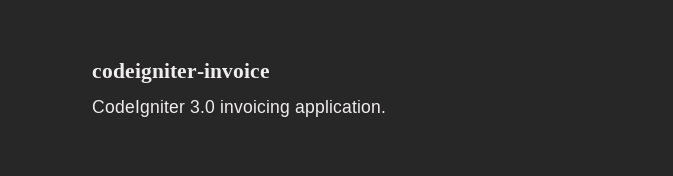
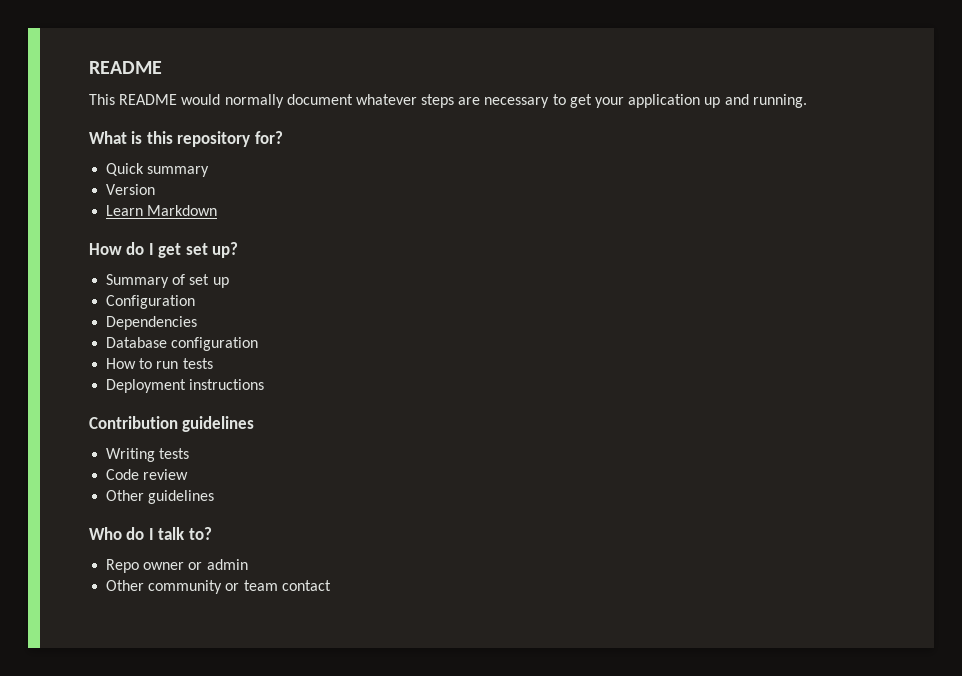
[92,63,270,83] [92,100,386,117] codeigniter-invoice // CodeIgniter 3.0 invoicing application. -> [89,61,162,74] [89,94,807,108] [89,131,283,147] [106,163,210,177] [106,184,156,195] [106,205,218,216] [89,242,239,258] [106,274,229,288] [106,295,196,309] [106,316,198,330] [106,337,259,351] [106,358,213,369] [106,379,265,393] [89,416,255,432] [106,448,190,462] [106,469,189,480] [106,490,215,504] [89,527,212,540] [106,559,248,573] [106,580,331,594] README // This README would normally document whatever steps are necessary to get your application up and running. // What is this repository for? // Quick summary // Version // Learn Markdown // How do I get set up? // Summary of set up // Configuration // Dependencies // Database configuration // How to run tests // Deployment instructions // Contribution guidelines // Writing tests // Code review // Other guidelines // Who do I talk to? // Repo owner or admin // Other community or team contact

